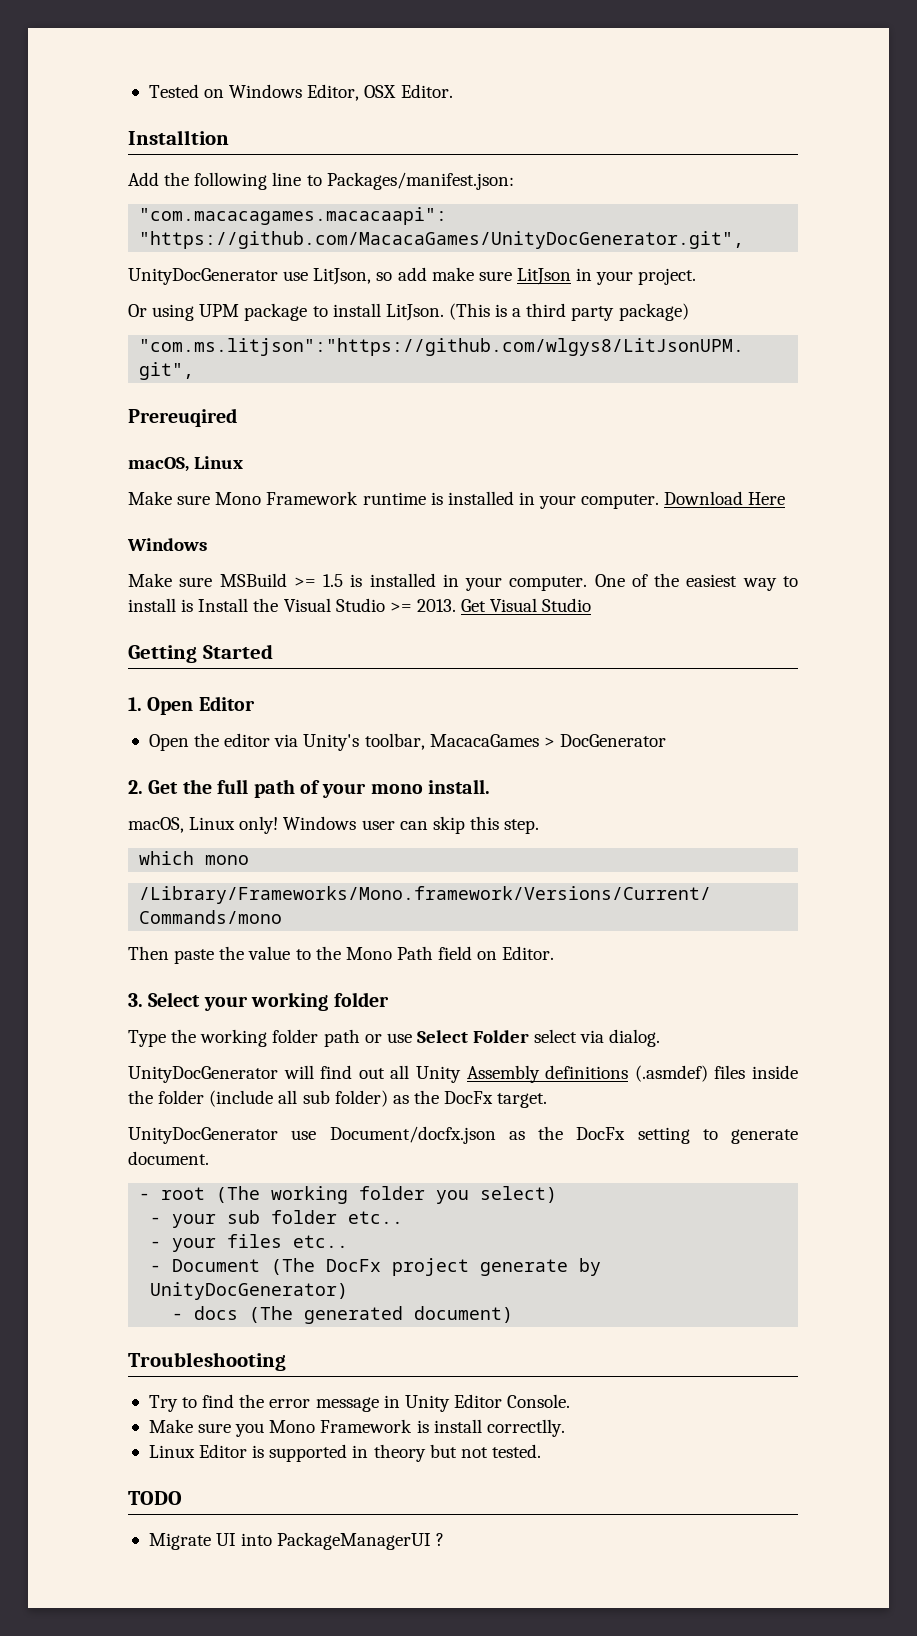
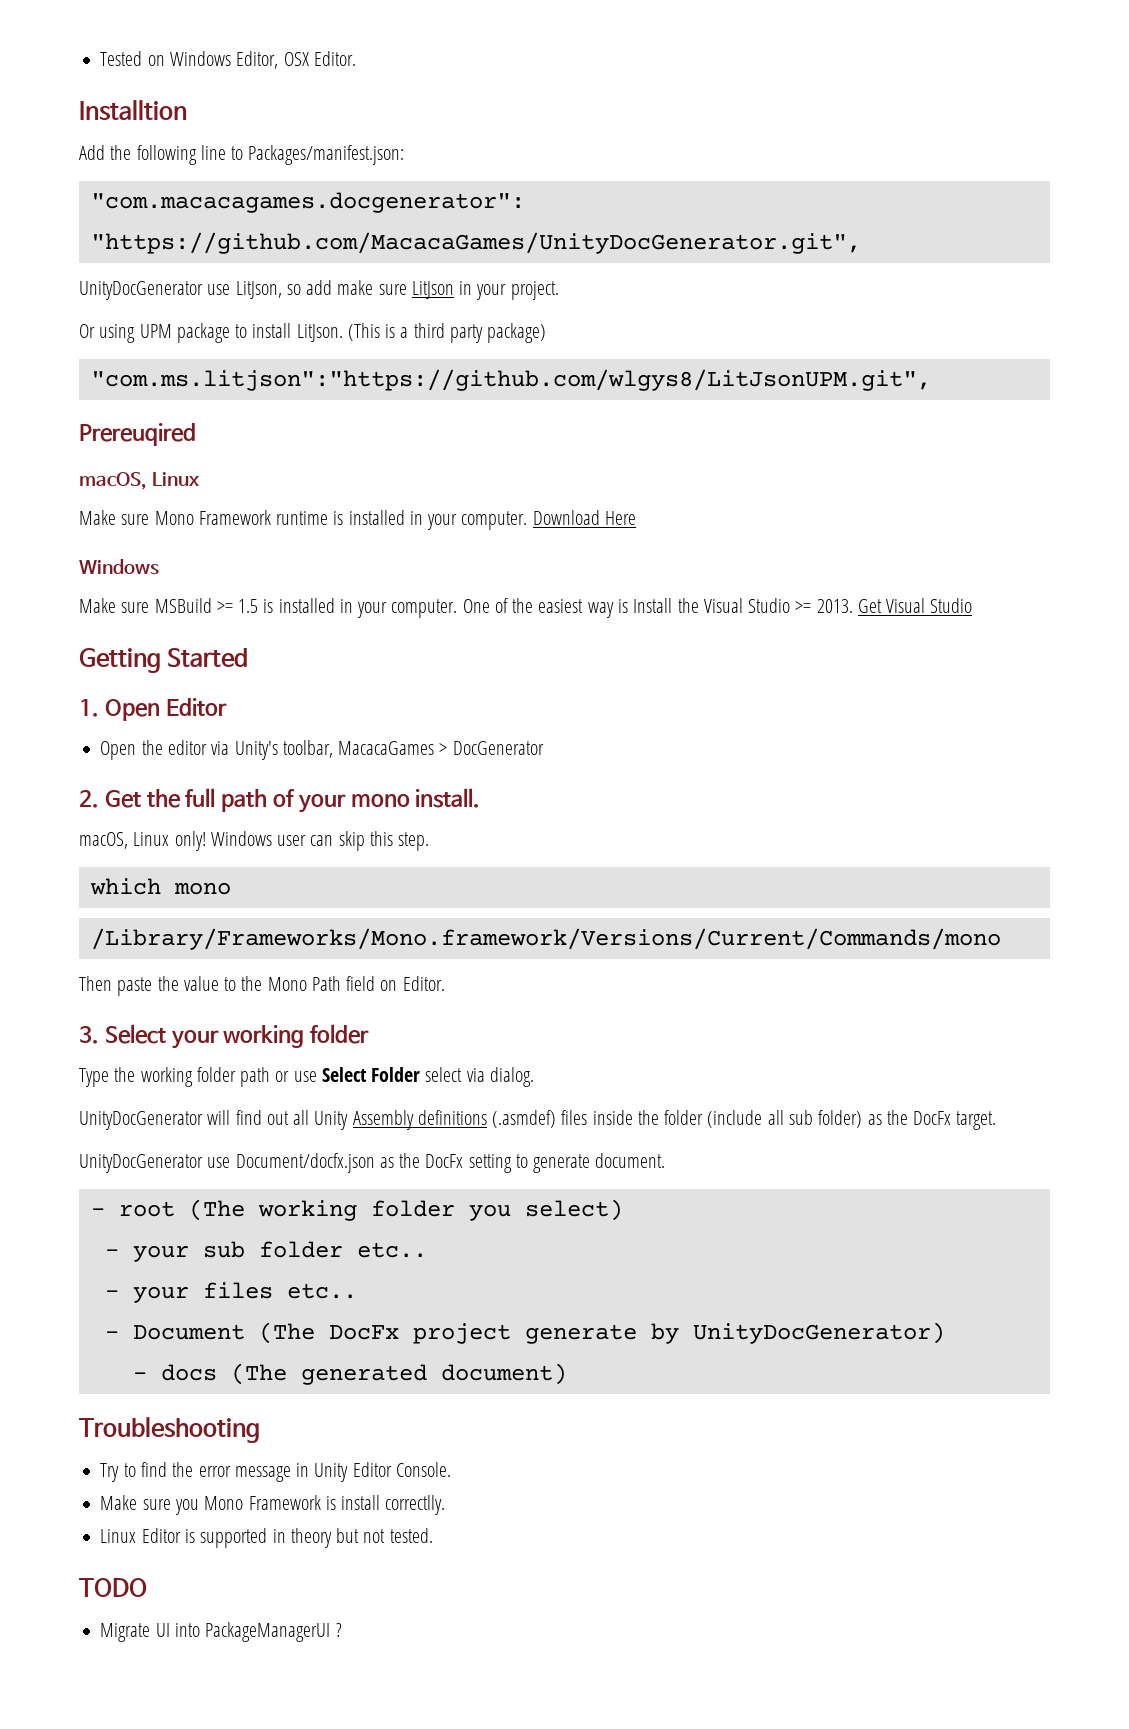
[139,207,448,225] "com.macacagames.macacaapi": -> [90,192,525,213] "com.macacagames.docgenerator":
[782,576,798,587] [128,598,176,612] to install -> (614, 610) none

